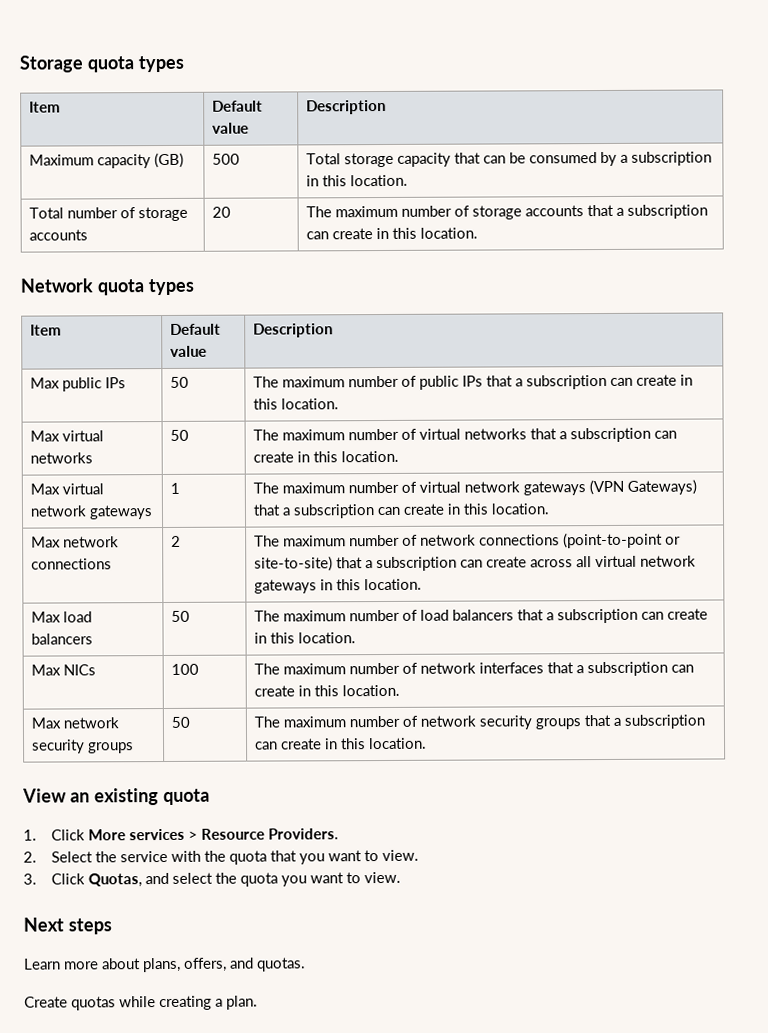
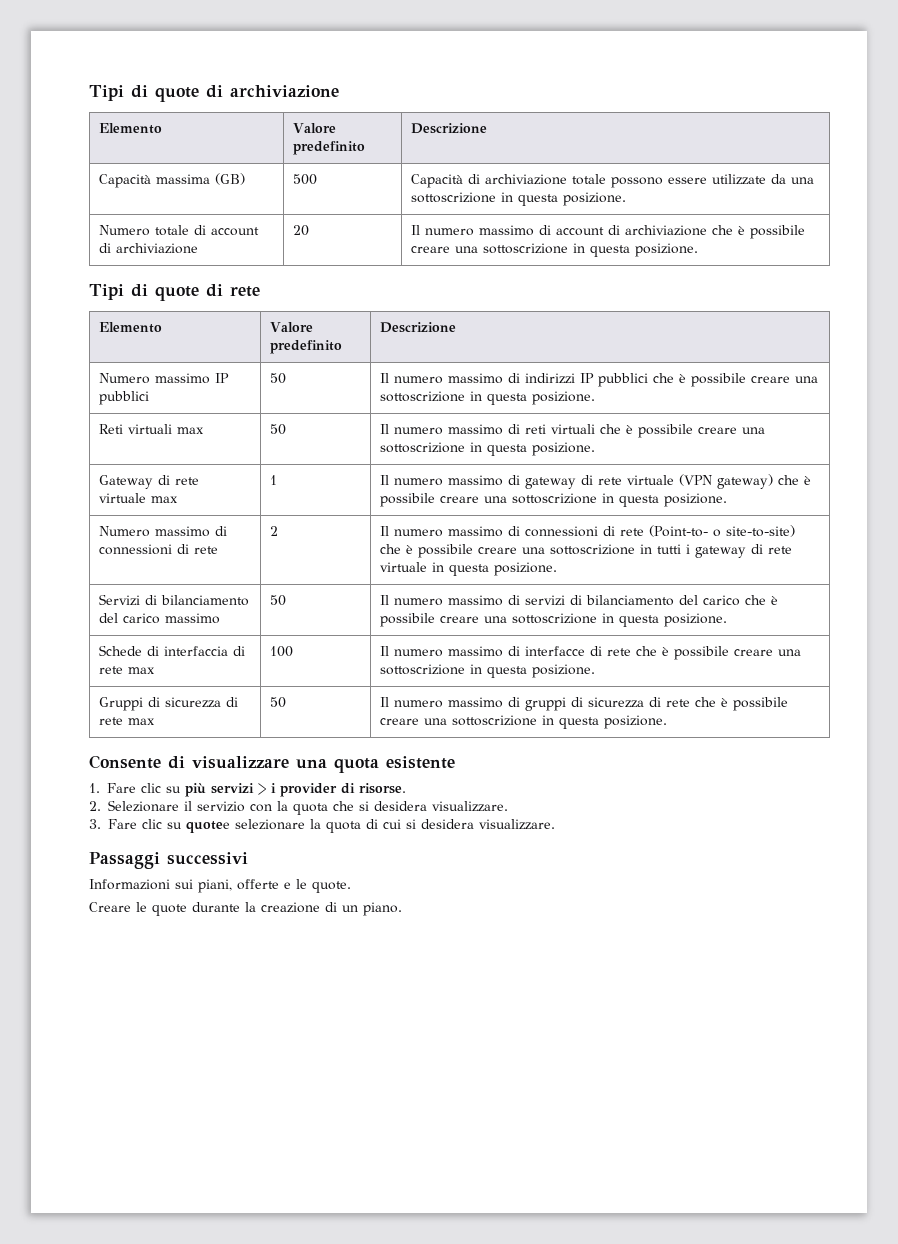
[19,55,184,73] [29,101,62,113] [212,100,264,112] [212,122,250,134] [306,99,387,115] [29,152,185,169] [212,153,241,165] [306,151,713,168] [306,174,409,187] [29,206,189,222] [29,229,89,241] [212,206,232,218] [306,204,709,220] [306,227,479,240] [20,278,194,296] [30,324,63,336] [170,323,222,335] [170,345,208,357] [253,323,334,338] [30,377,127,392] [170,376,190,388] [253,374,694,390] [253,398,340,410] [30,430,105,442] [30,452,94,464] [170,429,190,441] [253,427,678,443] [253,450,400,463] [30,483,105,495] [30,505,154,520] [170,482,181,494] [253,479,698,496] [253,503,550,519] [31,536,120,548] [31,558,113,570] [171,535,182,547] [254,532,682,549] [254,555,697,572] [254,578,423,594] [31,611,93,623] [31,633,94,645] [171,610,191,622] [254,608,709,624] [254,632,357,644] [31,664,97,676] [171,663,200,675] [254,661,695,677] [254,684,401,697] [31,717,120,729] [32,739,135,754] [171,716,191,728] [254,714,706,730] [255,737,428,750] [22,788,210,806] Storage quota types // Item | Default value | Description // Maximum capacity (GB) | 500 | Total storage capacity that can be consumed by a subscription in this location. // Total number of storage accounts | 20 | The maximum number of storage accounts that a subscription can create in this location. // Network quota types // Item | Default value | Description // Max public IPs | 50 | The maximum number of public IPs that a subscription can create in this location. // Max virtual networks | 50 | The maximum number of virtual networks that a subscription can create in this location. // Max virtual network gateways | 1 | The maximum number of virtual network gateways (VPN Gateways) that a subscription can create in this location. // Max network connections | 2 | The maximum number of network connections (point-to-point or site-to-site) that a subscription can create across all virtual network gateways in this location. // Max load balancers | 50 | The maximum number of load balancers that a subscription can create in this location. // Max NICs | 100 | The maximum number of network interfaces that a subscription can create in this location. // Max network security groups | 50 | The maximum number of network security groups that a subscription can create in this location. // View an existing quota -> [89,85,339,102] [99,123,163,134] [293,123,337,133] [293,141,366,155] [411,123,488,134] [99,173,246,188] [293,174,318,185] [411,174,815,188] [411,192,627,206] [99,225,260,236] [99,243,199,254] [293,225,310,236] [411,225,806,239] [411,243,699,257] [89,284,260,301] [99,322,163,333] [270,322,314,332] [270,340,343,354] [380,322,457,333] [99,373,230,384] [99,391,150,405] [270,373,287,384] [380,373,819,387] [380,391,596,405] [99,424,205,434] [270,424,287,435] [380,424,766,438] [380,442,596,456] [99,475,200,489] [99,493,179,503] [270,475,278,485] [380,474,812,489] [380,493,728,507] [99,526,228,537] [99,544,219,555] [270,526,279,536] [380,525,796,537] [380,544,793,558] [380,562,558,576] [99,594,250,606] [99,613,221,624] [270,595,287,606] [380,595,779,606] [380,613,728,627] [99,645,246,656] [99,666,156,674] [270,646,294,657] [380,646,802,660] [380,664,596,678] [99,697,239,711] [99,717,156,725] [270,697,287,708] [380,697,789,711] [380,715,668,729] [89,755,455,773] Tipi di quote di archiviazione // Elemento | Valore predefinito | Descrizione // Capacità massima (GB) | 500 | Capacità di archiviazione totale possono essere utilizzate da una sottoscrizione in questa posizione. // Numero totale di account di archiviazione | 20 | Il numero massimo di account di archiviazione che è possibile creare una sottoscrizione in questa posizione. // Tipi di quote di rete // Elemento | Valore predefinito | Descrizione // Numero massimo IP pubblici | 50 | Il numero massimo di indirizzi IP pubblici che è possibile creare una sottoscrizione in questa posizione. // Reti virtuali max | 50 | Il numero massimo di reti virtuali che è possibile creare una sottoscrizione in questa posizione. // Gateway di rete virtuale max | 1 | Il numero massimo di gateway di rete virtuale (VPN gateway) che è possibile creare una sottoscrizione in questa posizione. // Numero massimo di connessioni di rete | 2 | Il numero massimo di connessioni di rete (Point-to- o site-to-site) che è possibile creare una sottoscrizione in tutti i gateway di rete virtuale in questa posizione. // Servizi di bilanciamento del carico massimo | 50 | Il numero massimo di servizi di bilanciamento del carico che è possibile creare una sottoscrizione in questa posizione. // Schede di interfaccia di rete max | 100 | Il numero massimo di interfacce di rete che è possibile creare una sottoscrizione in questa posizione. // Gruppi di sicurezza di rete max | 50 | Il numero massimo di gruppi di sicurezza di rete che è possibile creare una sottoscrizione in questa posizione. // Consente di visualizzare una quota esistente
[51,828,340,841] [23,849,420,865] [23,871,402,888] [23,917,112,935] [24,957,306,973] [24,995,258,1011] Click More services > Resource Providers. // 2. Select the service with the quota that you want to view. // 3. Click Quotas, and select the quota you want to view. // Next steps // Learn more about plans, offers, and quotas. // Create quotas while creating a plan. -> [107,783,406,797] [89,800,508,815] [89,819,555,833] [89,852,248,869] [89,879,351,893] [89,902,402,916] Fare clic su più servizi > i provider di risorse. // 2. Selezionare il servizio con la quota che si desidera visualizzare. // 3. Fare clic su quotee selezionare la quota di cui si desidera visualizzare. // Passaggi successivi // Informazioni sui piani, offerte e le quote. // Creare le quote durante la creazione di un piano.

